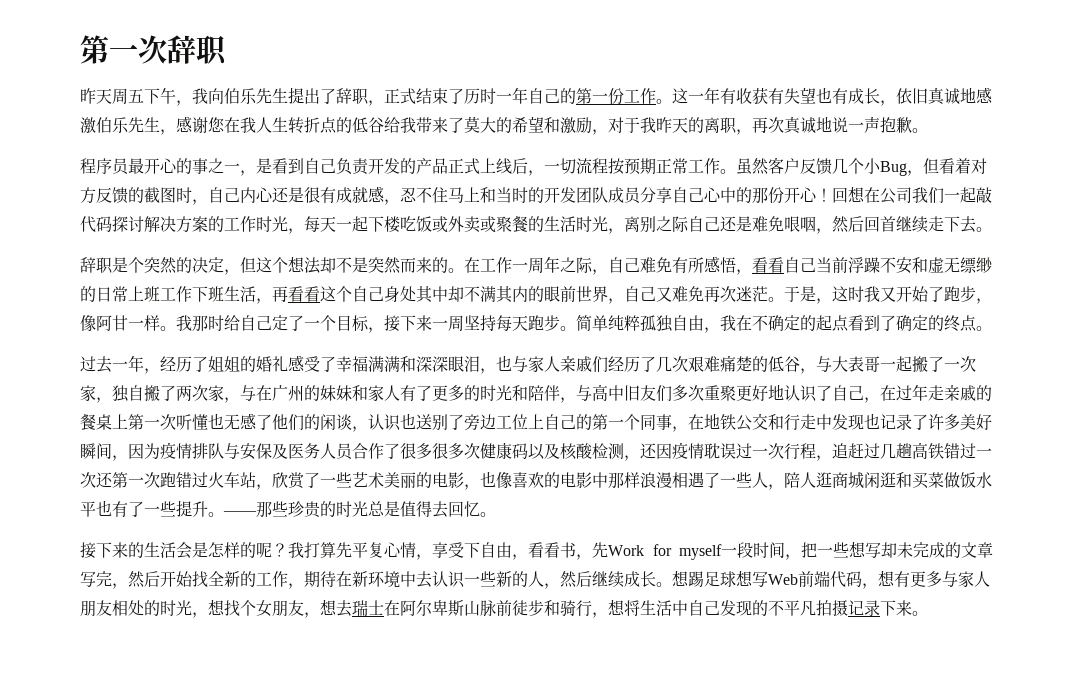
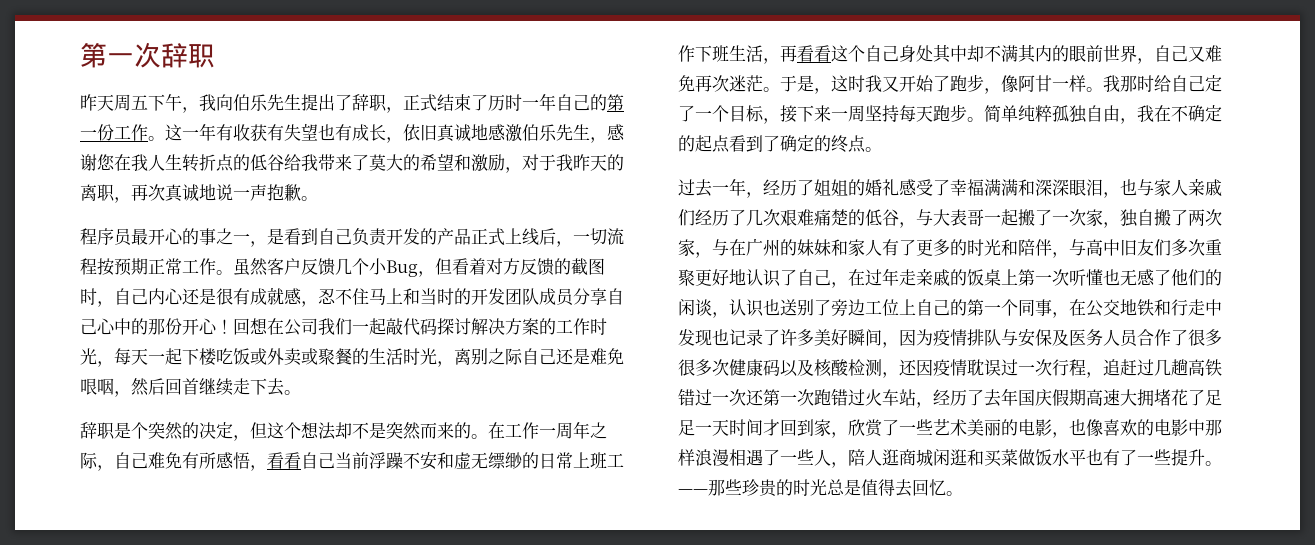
[80,413,96,430] 餐 -> [967,269,984,286] 饭
[704,413,768,431] 地铁公交 -> [1086,299,1154,317] 公交地铁
(272, 487) none -> [933,388,1222,407] [678,419,848,438] 经历了去年国庆假期高速大拥堵花了足足一天时间才回到家，
[80,541,993,560] [80,570,990,589] [80,599,928,618] // 接下来的生活会是怎样的呢？我打算先平复心情，享受下自由，看看书，先Work for myself一段时间，把一些想写却未完成的文章写完，然后开始找全新的工作，期待在新环境中去认识一些新的人，然后继续成长。想踢足球想写Web前端代码，想有更多与家人朋友相处的时光，想找个女朋友，想去瑞士在阿尔卑斯山脉前徒步和骑行，想将生活中自己发现的不平凡拍摄记录下来。 -> (963, 493) none

